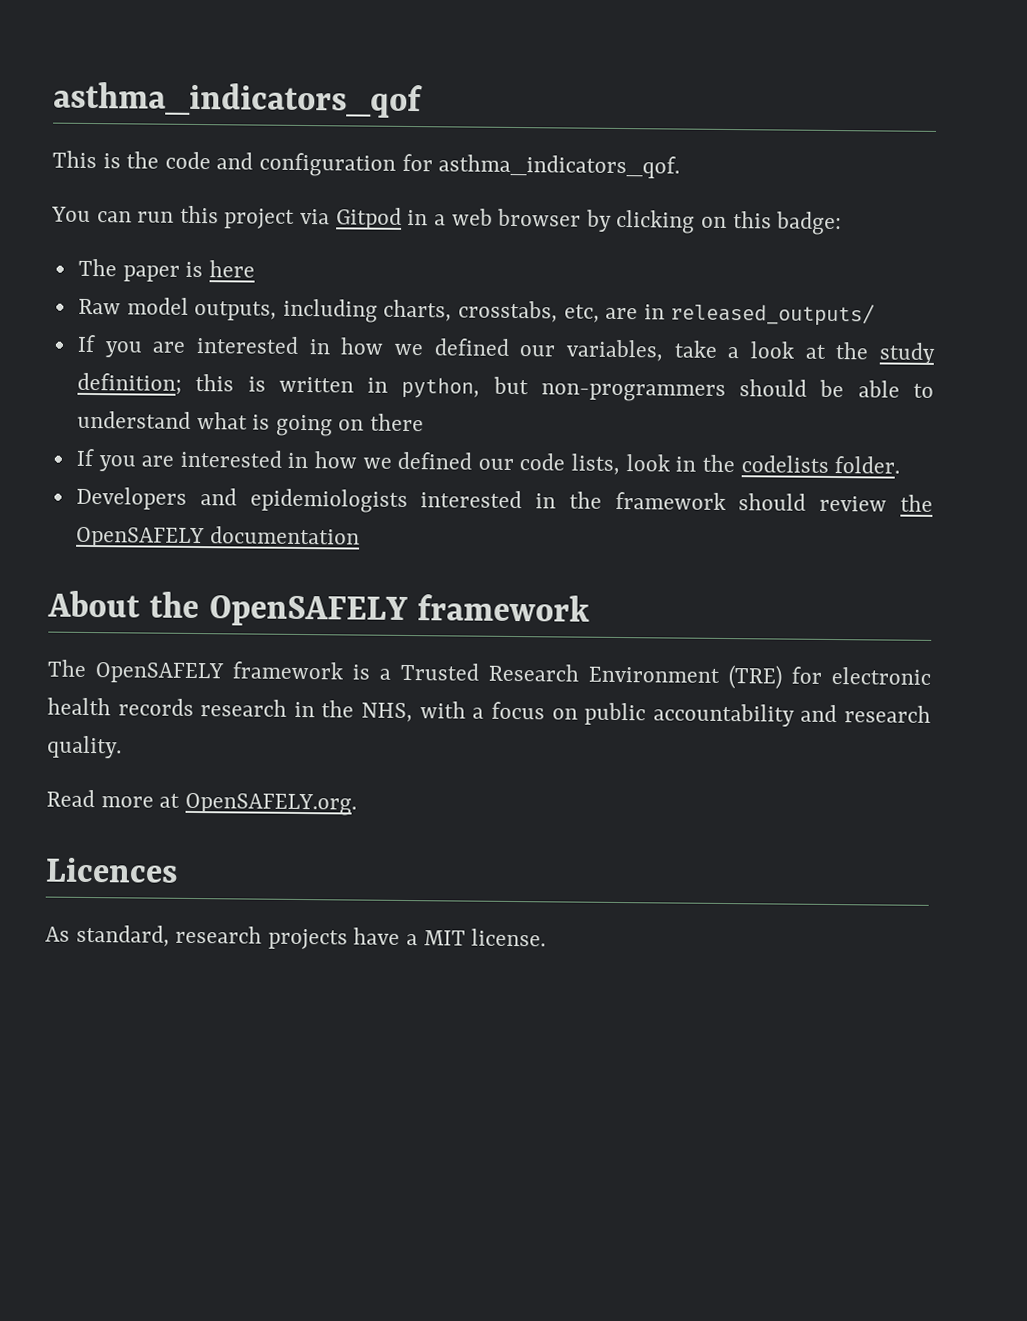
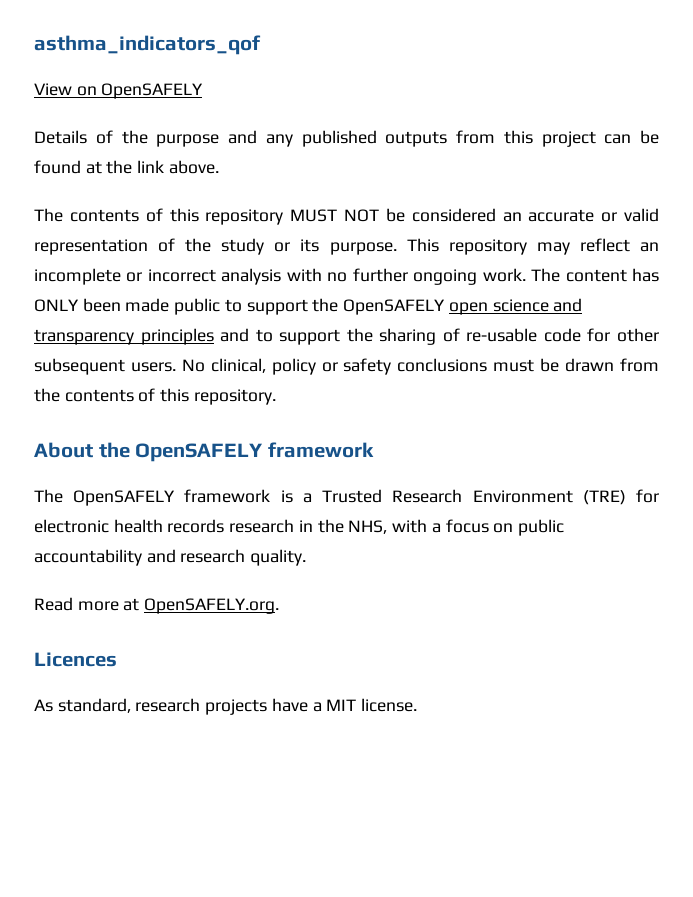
[52,150,681,179] [51,205,843,236] [77,258,255,282] [77,297,876,327] [76,334,936,365] [76,372,934,402] [76,410,425,437] [75,448,901,476] [75,486,933,513] [75,526,360,549] This is the code and configuration for asthma_indicators_qof. // You can run this project via Gitpod in a web browser by clicking on this badge: // The paper is here // Raw model outputs, including charts, crosstabs, etc, are in released_outputs/ // If you are interested in how we defined our variables, take a look at the study definition; this is written in python, but non-programmers should be able to understand what is going on there // If you are interested in how we defined our code lists, look in the codelists folder. // Developers and epidemiologists interested in the framework should review the OpenSAFELY documentation -> [34,83,204,99] [34,130,659,147] [34,160,219,174] [34,208,659,225] [34,238,659,255] [34,268,659,285] [34,298,583,315] [34,328,659,345] [34,358,659,375] [34,388,276,405] View on OpenSAFELY // Details of the purpose and any published outputs from this project can be found at the link above. // The contents of this repository MUST NOT be considered an accurate or valid representation of the study or its purpose. This repository may reflect an incomplete or incorrect analysis with no further ongoing work. The content has ONLY been made public to support the OpenSAFELY open science and transparency principles and to support the sharing of re-usable code for other subsequent users. No clinical, policy or safety conclusions must be drawn from the contents of this repository.

